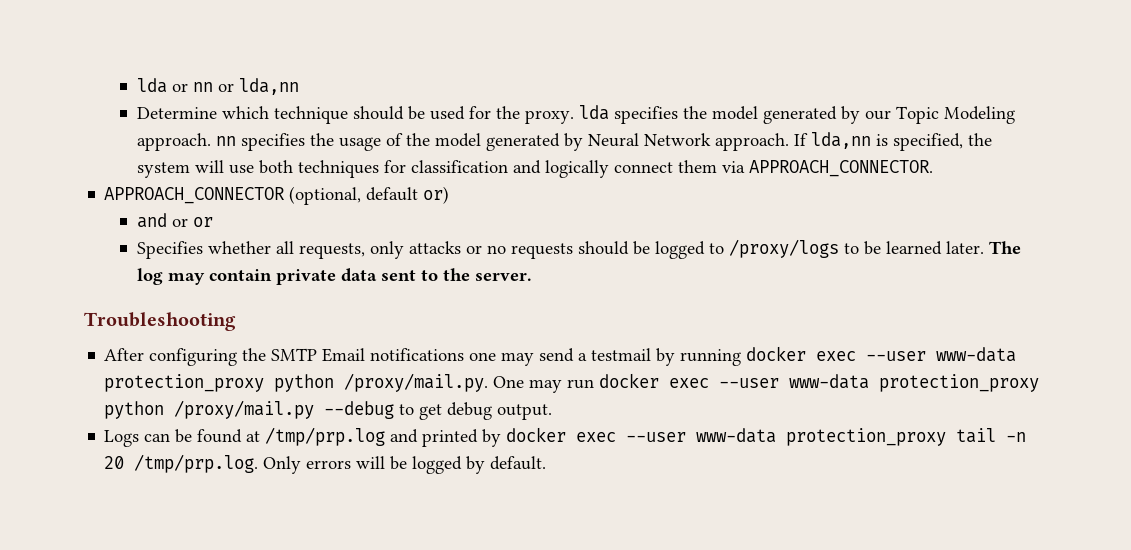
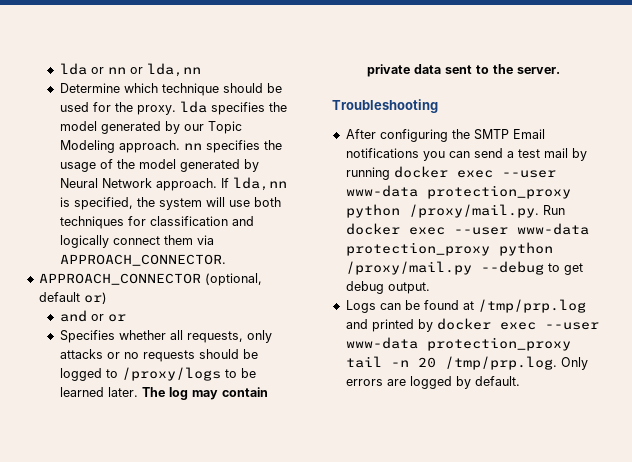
[469,348,652,366] one may send a testmail -> [422,148,568,161] you can send a test mail
[493,376,595,393] One may run -> [542,205,565,215] Run
[356,456,408,470] will be -> [386,379,406,386] are

